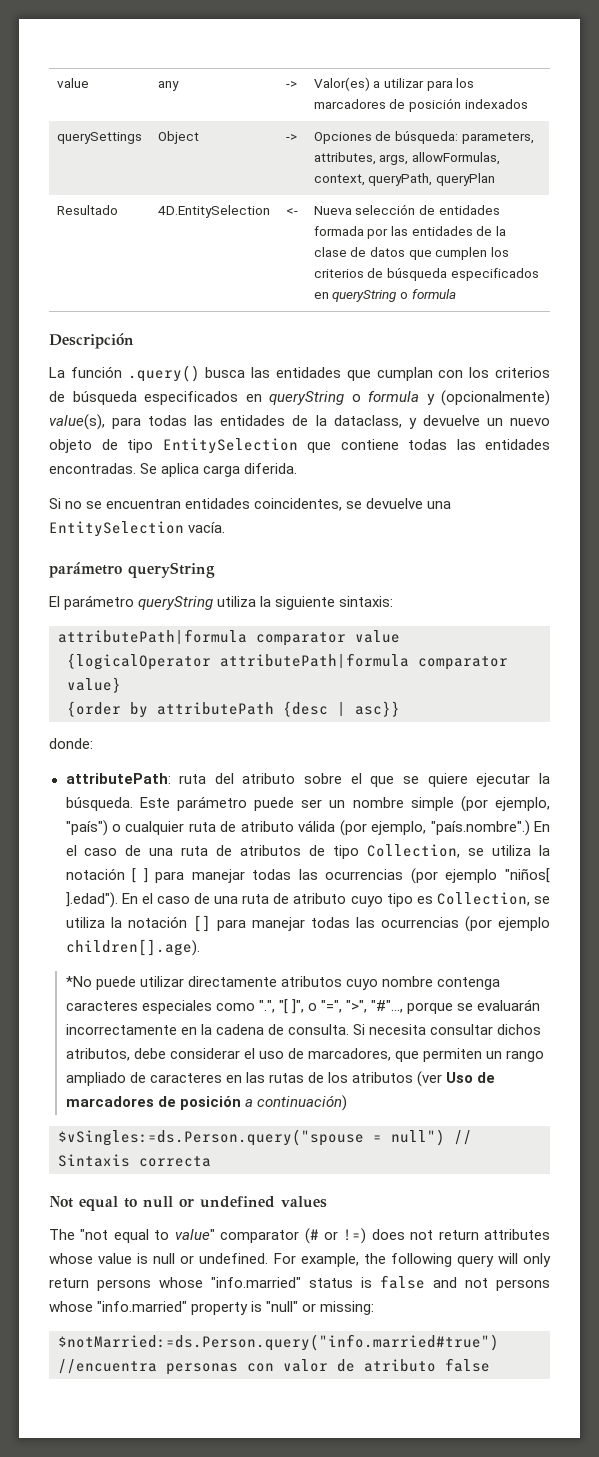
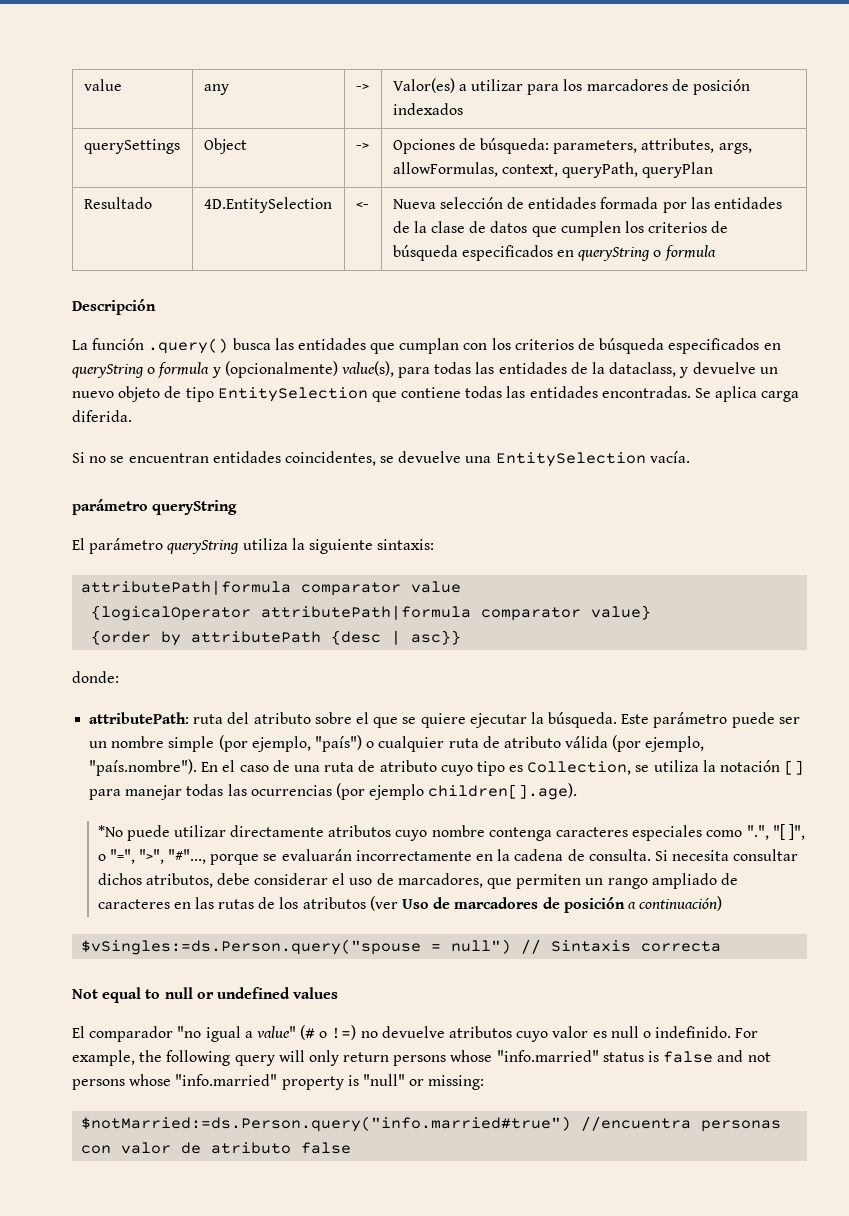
[430,820,550,836] [65,844,550,859] [65,868,550,884] [65,892,118,908] "país.nombre".) En el caso de una ruta de atributos de tipo Collection, se utiliza la notación [ ] para manejar todas las ocurrencias (por ejemplo "niños[ ].edad"). -> [89,759,198,776] "país.nombre").
[49,1228,551,1244] [49,1253,269,1264] The "not equal to value" comparator (# or !=) does not return attributes whose value is null or undefined. -> [72,1025,732,1042] El comparador "no igual a value" (# o !=) no devuelve atributos cuyo valor es null o indefinido.

